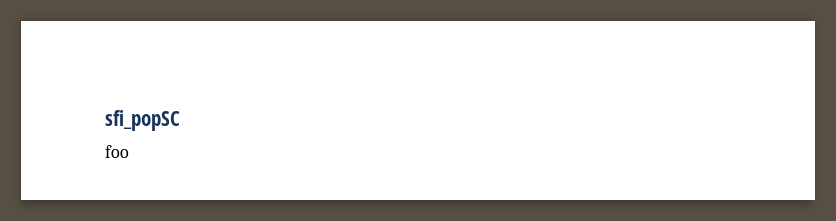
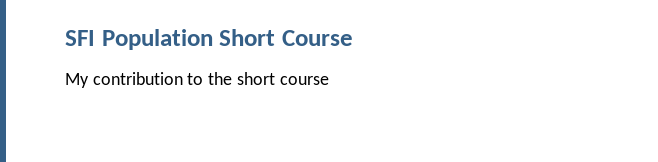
[105,110,180,131] [105,145,129,158] sfi_popSC // foo -> [65,29,353,50] [65,72,329,88] SFI Population Short Course // My contribution to the short course

